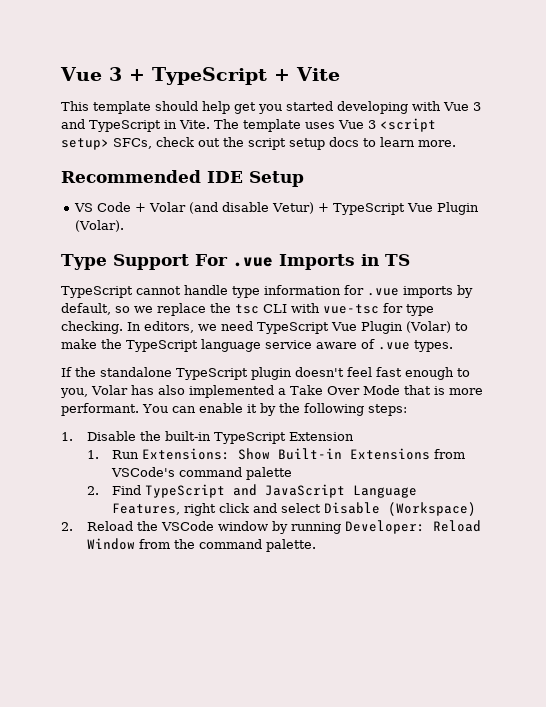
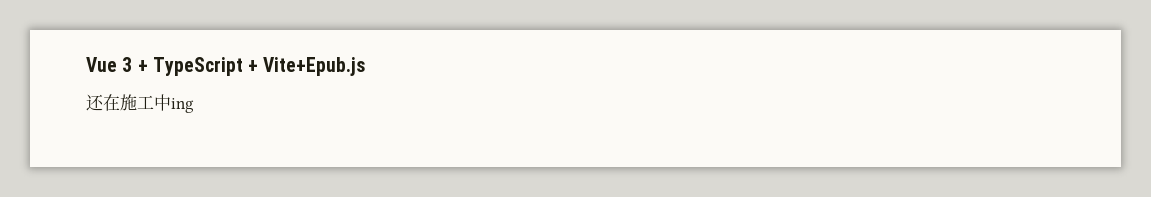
[295,67,340,81] [61,101,481,114] [61,118,436,132] [61,137,456,150] [61,170,304,187] [74,202,480,215] [75,220,125,232] [61,254,410,270] [61,285,473,298] [61,303,434,316] [61,321,468,334] [61,339,453,352] [61,367,470,380] [60,385,483,398] [61,403,407,416] [61,431,354,444] [86,448,466,460] [111,467,293,480] [86,484,418,498] [112,502,477,516] [61,520,481,534] [86,538,316,552] Vite // This template should help get you started developing with Vue 3 and TypeScript in Vite. The template uses Vue 3 <script setup> SFCs, check out the script setup docs to learn more. // Recommended IDE Setup // VS Code + Volar (and disable Vetur) + TypeScript Vue Plugin (Volar). // Type Support For .vue Imports in TS // TypeScript cannot handle type information for .vue imports by default, so we replace the tsc CLI with vue-tsc for type checking. In editors, we need TypeScript Vue Plugin (Volar) to make the TypeScript language service aware of .vue types. // If the standalone TypeScript plugin doesn't feel fast enough to you, Volar has also implemented a Take Over Mode that is more performant. You can enable it by the following steps: // 1. Disable the built-in TypeScript Extension // 1. Run Extensions: Show Built-in Extensions from VSCode's command palette // 2. Find TypeScript and JavaScript Language Features, right click and select Disable (Workspace) // 2. Reload the VSCode window by running Developer: Reload Window from the command palette. -> [263,57,366,76] [86,94,194,113] Vite+Epub.js // 还在施工中ing

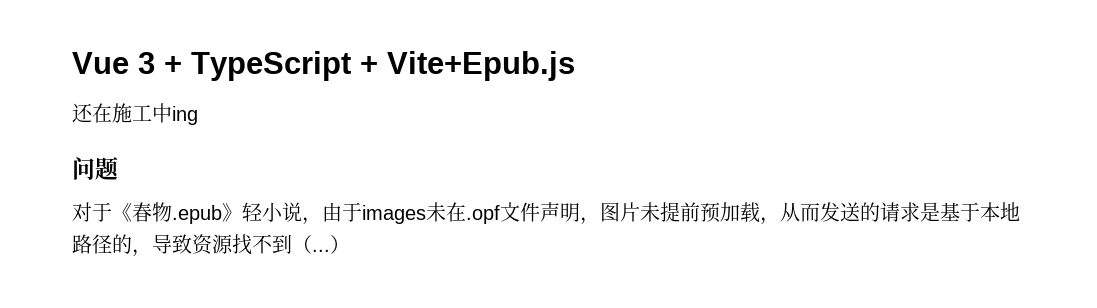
(194, 105) none -> [72,156,118,180] [72,202,1020,225] [72,234,350,257] // 问题 // 对于《春物.epub》轻小说，由于images未在.opf文件声明，图片未提前预加载，从而发送的请求是基于本地路径的，导致资源找不到（...）

